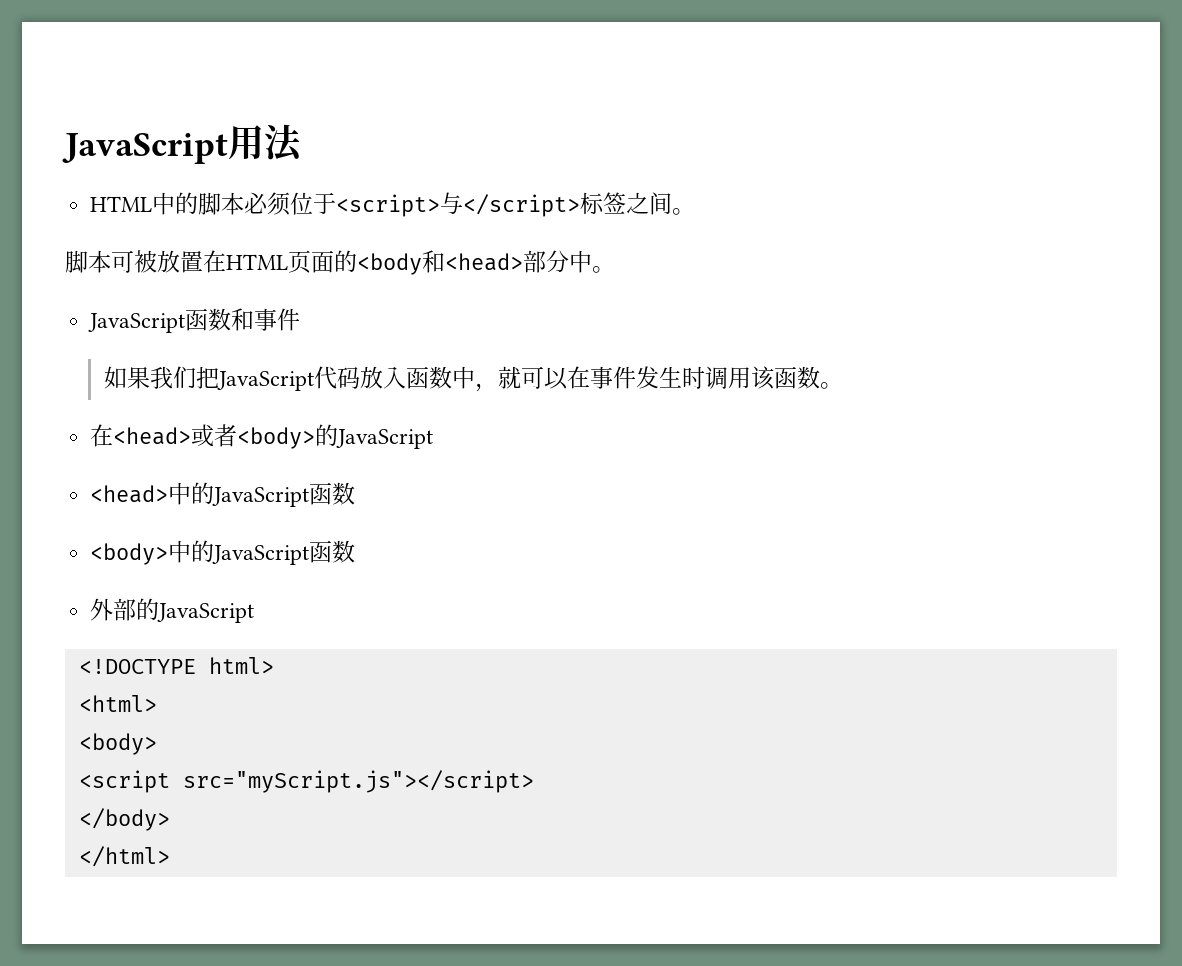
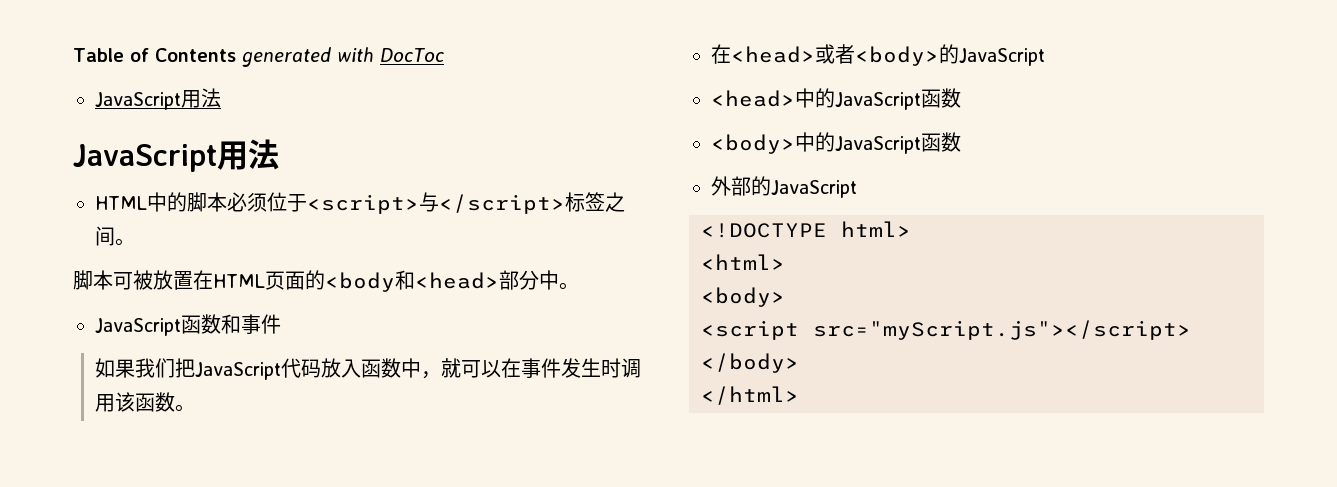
(62, 148) none -> [73,47,444,67] [95,88,221,110] Table of Contents generated with DocToc // JavaScript用法 //

